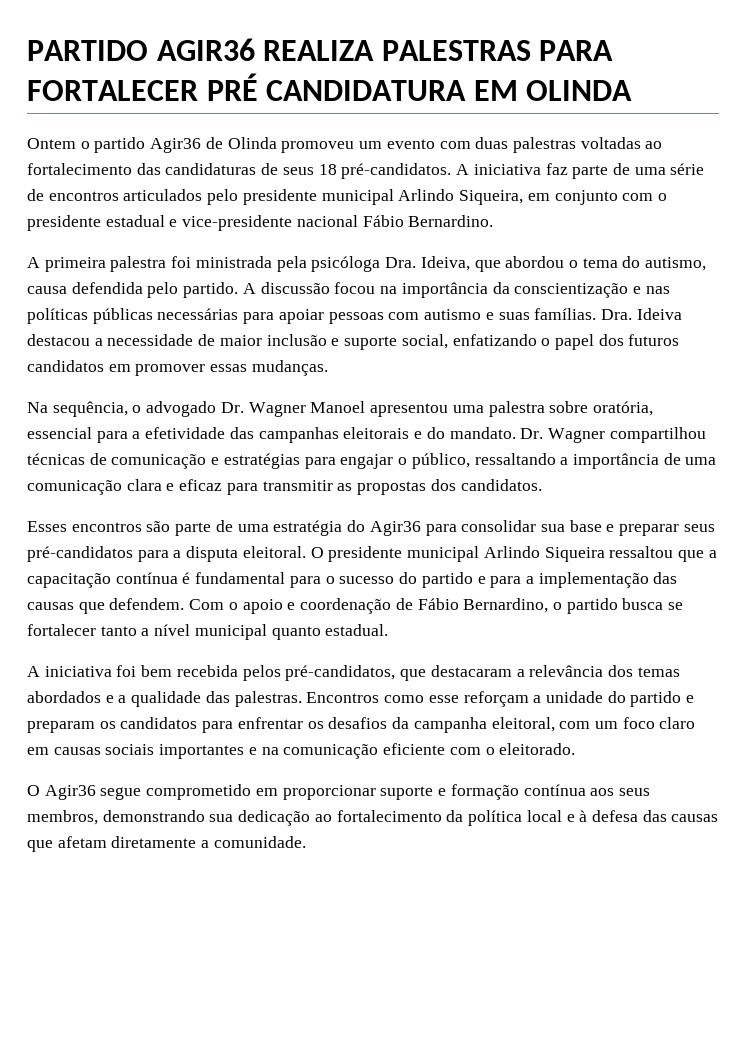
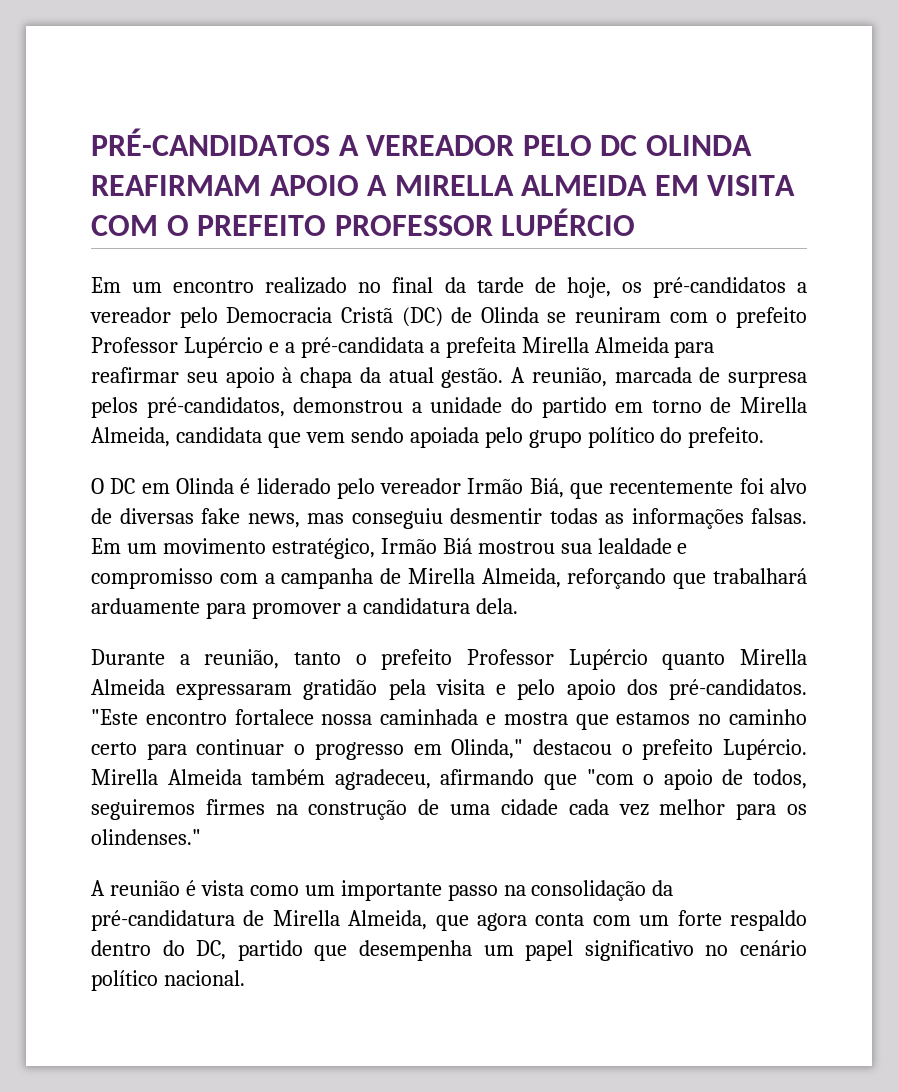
[27,38,614,61] [27,73,633,101] [27,137,663,153] [27,163,705,179] [27,189,667,205] [27,215,494,231] [27,256,707,272] [27,282,670,298] [27,308,682,324] [27,334,680,350] [27,360,328,376] [27,401,653,417] [27,427,706,443] [27,453,717,469] [27,479,542,495] [27,520,715,536] [27,546,717,562] [27,572,678,588] [27,598,684,614] [27,624,389,640] [27,665,680,681] [27,691,695,707] [27,717,696,733] [27,743,576,759] [27,784,650,800] [27,810,719,826] [27,836,306,852] PARTIDO AGIR36 REALIZA PALESTRAS PARA FORTALECER PRÉ CANDIDATURA EM OLINDA // Ontem o partido Agir36 de Olinda promoveu um evento com duas palestras voltadas ao fortalecimento das candidaturas de seus 18 pré-candidatos. A iniciativa faz parte de uma série de encontros articulados pelo presidente municipal Arlindo Siqueira, em conjunto com o presidente estadual e vice-presidente nacional Fábio Bernardino. // A primeira palestra foi ministrada pela psicóloga Dra. Ideiva, que abordou o tema do autismo, causa defendida pelo partido. A discussão focou na importância da conscientização e nas políticas públicas necessárias para apoiar pessoas com autismo e suas famílias. Dra. Ideiva destacou a necessidade de maior inclusão e suporte social, enfatizando o papel dos futuros candidatos em promover essas mudanças. // Na sequência, o advogado Dr. Wagner Manoel apresentou uma palestra sobre oratória, essencial para a efetividade das campanhas eleitorais e do mandato. Dr. Wagner compartilhou técnicas de comunicação e estratégias para engajar o público, ressaltando a importância de uma comunicação clara e eficaz para transmitir as propostas dos candidatos. // Esses encontros são parte de uma estratégia do Agir36 para consolidar sua base e preparar seus pré-candidatos para a disputa eleitoral. O presidente municipal Arlindo Siqueira ressaltou que a capacitação contínua é fundamental para o sucesso do partido e para a implementação das causas que defendem. Com o apoio e coordenação de Fábio Bernardino, o partido busca se fortalecer tanto a nível municipal quanto estadual. // A iniciativa foi bem recebida pelos pré-candidatos, que destacaram a relevância dos temas abordados e a qualidade das palestras. Encontros como esse reforçam a unidade do partido e preparam os candidatos para enfrentar os desafios da campanha eleitoral, com um foco claro em causas sociais importantes e na comunicação eficiente com o eleitorado. // O Agir36 segue comprometido em proporcionar suporte e formação contínua aos seus membros, demonstrando sua dedicação ao fortalecimento da política local e à defesa das causas que afetam diretamente a comunidade. -> [91,128,752,156] [91,175,796,196] [91,208,636,236] [91,277,807,298] [90,307,807,328] [91,337,715,358] [91,367,807,388] [91,397,808,418] [91,427,765,448] [91,478,807,499] [91,508,807,529] [91,538,688,559] [91,568,807,589] [91,598,518,619] [91,649,807,670] [91,679,807,700] [91,709,807,730] [91,739,808,760] [91,769,808,790] [91,799,808,820] [91,829,201,845] [91,880,674,901] [91,910,807,931] [91,940,808,961] [91,970,245,991] PRÉ-CANDIDATOS A VEREADOR PELO DC OLINDA REAFIRMAM APOIO A MIRELLA ALMEIDA EM VISITA COM O PREFEITO PROFESSOR LUPÉRCIO // Em um encontro realizado no final da tarde de hoje, os pré-candidatos a vereador pelo Democracia Cristã (DC) de Olinda se reuniram com o prefeito Professor Lupércio e a pré-candidata a prefeita Mirella Almeida para reafirmar seu apoio à chapa da atual gestão. A reunião, marcada de surpresa pelos pré-candidatos, demonstrou a unidade do partido em torno de Mirella Almeida, candidata que vem sendo apoiada pelo grupo político do prefeito. // O DC em Olinda é liderado pelo vereador Irmão Biá, que recentemente foi alvo de diversas fake news, mas conseguiu desmentir todas as informações falsas. Em um movimento estratégico, Irmão Biá mostrou sua lealdade e compromisso com a campanha de Mirella Almeida, reforçando que trabalhará arduamente para promover a candidatura dela. // Durante a reunião, tanto o prefeito Professor Lupércio quanto Mirella Almeida expressaram gratidão pela visita e pelo apoio dos pré-candidatos. "Este encontro fortalece nossa caminhada e mostra que estamos no caminho certo para continuar o progresso em Olinda," destacou o prefeito Lupércio. Mirella Almeida também agradeceu, afirmando que "com o apoio de todos, seguiremos firmes na construção de uma cidade cada vez melhor para os olindenses." // A reunião é vista como um importante passo na consolidação da pré-candidatura de Mirella Almeida, que agora conta com um forte respaldo dentro do DC, partido que desempenha um papel significativo no cenário político nacional.

